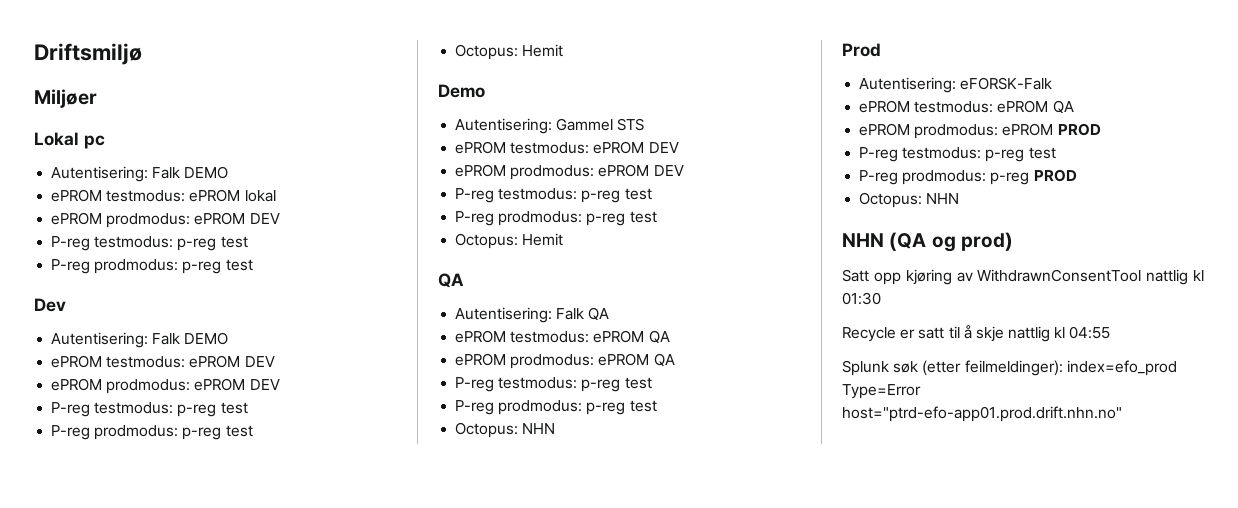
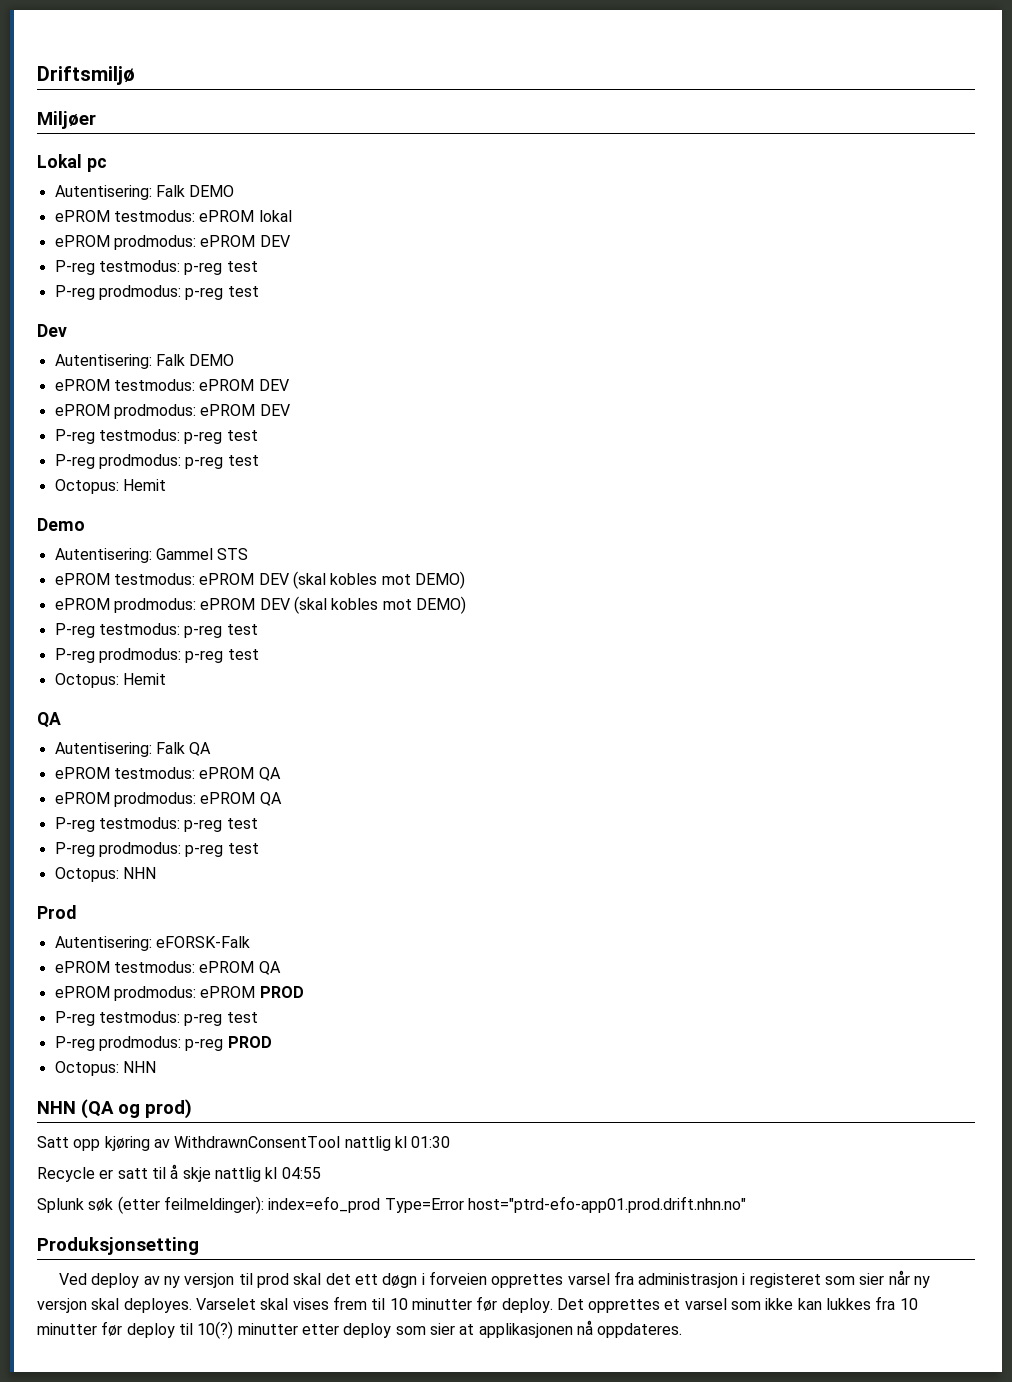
[455,164,684,180] // ePROM prodmodus: ePROM DEV -> [292,571,465,589] [54,596,466,614] (skal kobles mot DEMO) // ePROM prodmodus: ePROM DEV (skal kobles mot DEMO)
(1122, 414) none -> [37,1237,199,1255] [59,1270,931,1288] [37,1296,918,1313] [37,1320,683,1339] // Produksjonsetting // Ved deploy av ny versjon til prod skal det ett døgn i forveien opprettes varsel fra administrasjon i registeret som sier når ny versjon skal deployes. Varselet skal vises frem til 10 minutter før deploy. Det opprettes et varsel som ikke kan lukkes fra 10 minutter før deploy til 10(?) minutter etter deploy som sier at applikasjonen nå oppdateres.

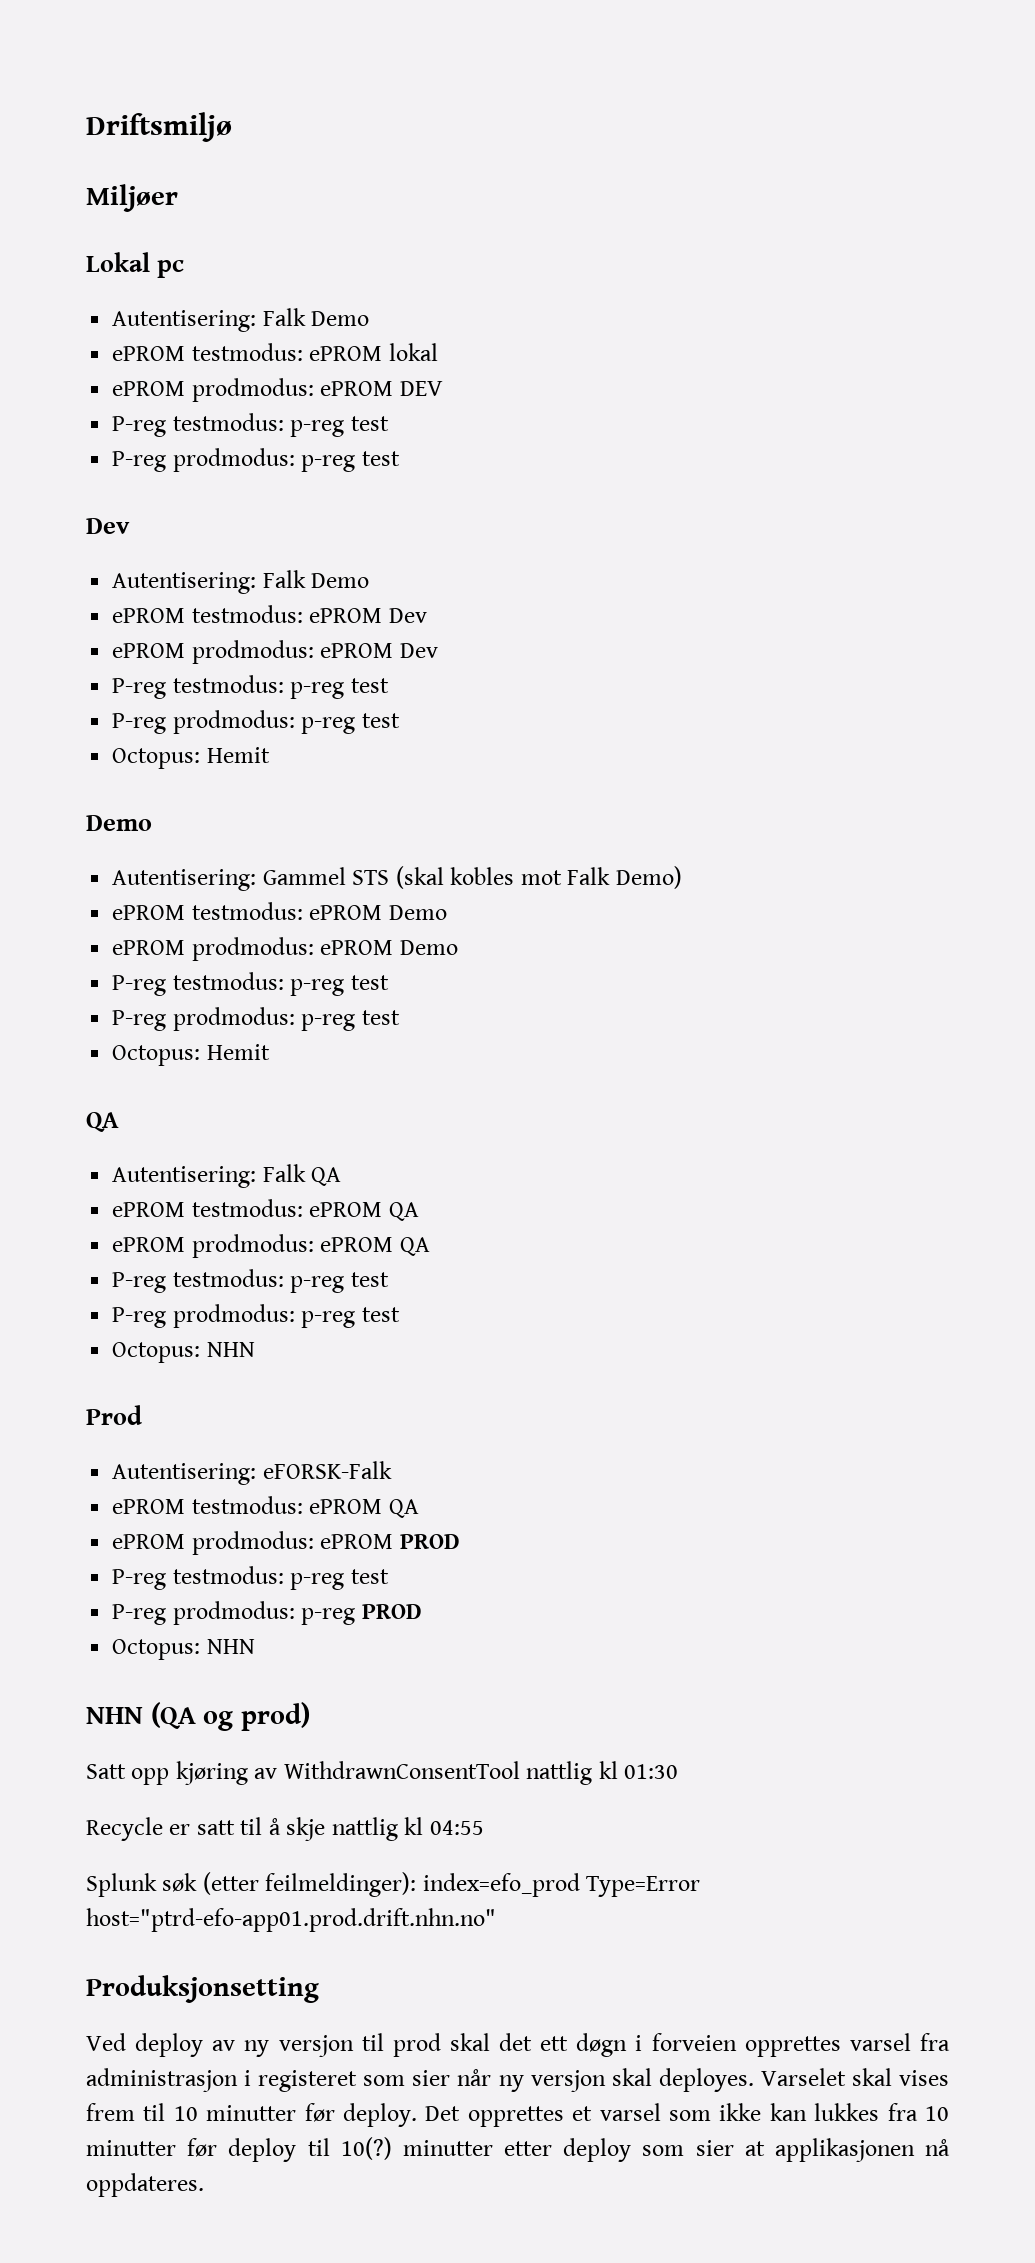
[189,185,235,197] DEMO -> [311,311,370,326] Demo
[189,354,235,366] [54,379,289,391] [54,404,290,419] DEMO // ePROM testmodus: ePROM DEV // ePROM prodmodus: ePROM DEV -> [311,573,370,588] [112,605,427,623] [112,640,438,664] Demo // ePROM testmodus: ePROM Dev // ePROM prodmodus: ePROM Dev
[54,571,465,589] [54,596,466,614] // ePROM testmodus: ePROM DEV (skal kobles mot DEMO) // ePROM prodmodus: ePROM DEV (skal kobles mot DEMO) -> [395,866,682,889] [112,902,447,920] [112,937,458,961] (skal kobles mot Falk Demo) // ePROM testmodus: ePROM Demo // ePROM prodmodus: ePROM Demo

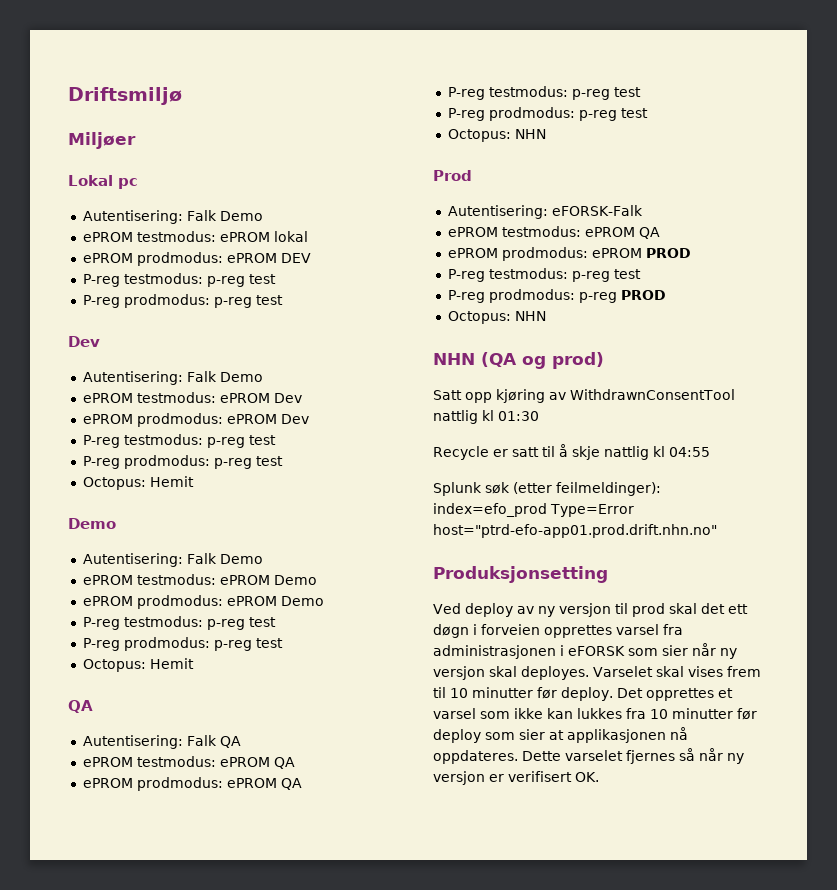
[262,866,682,889] Gammel STS (skal kobles mot Falk Demo) -> [186,553,263,564] Falk Demo
[86,2068,358,2092] administrasjon i registeret -> [433,645,625,659] administrasjonen i eFORSK
[307,2137,632,2162] til 10(?) minutter etter deploy -> (481, 736) none
(204, 2185) none -> [522,748,744,764] [433,771,599,785] Dette varselet fjernes så når ny versjon er verifisert OK.

